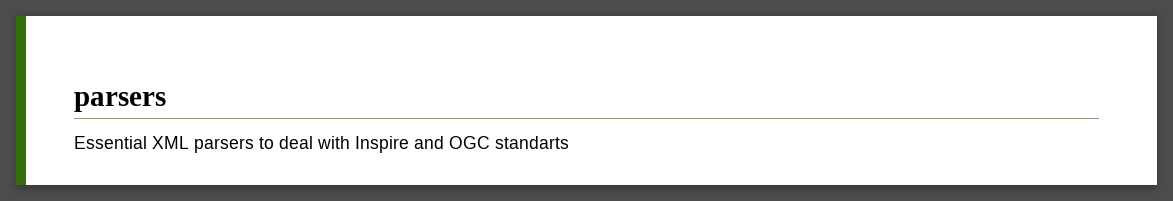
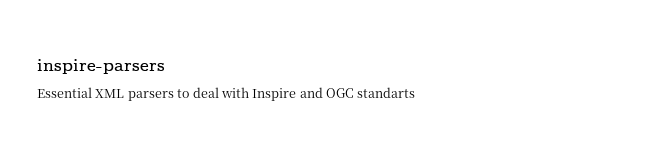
[74,92,166,112] parsers -> [37,59,165,74] inspire-parsers

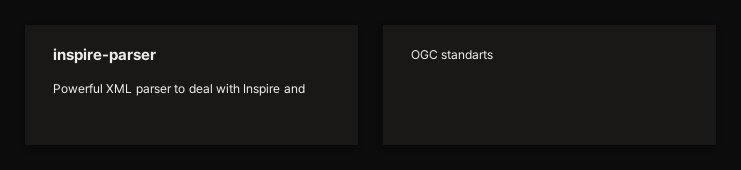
[37,59,165,74] [37,87,174,101] inspire-parsers // Essential XML parsers -> [53,48,156,64] [53,83,172,96] inspire-parser // Powerful XML parser

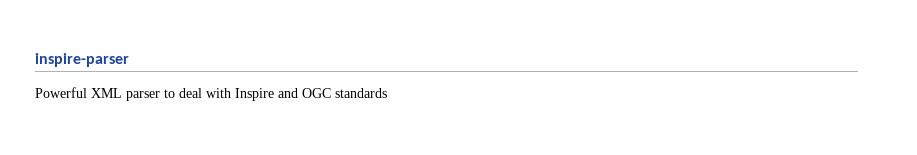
[441,50,494,60] standarts -> [335,88,387,98] standards

